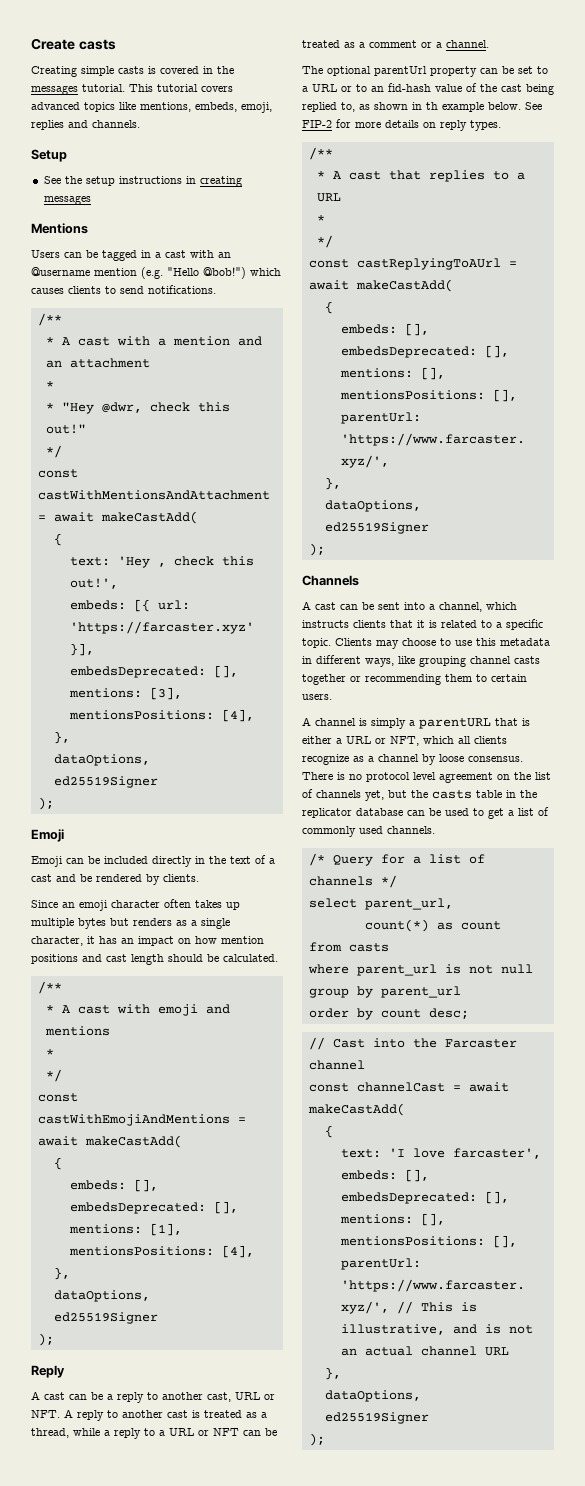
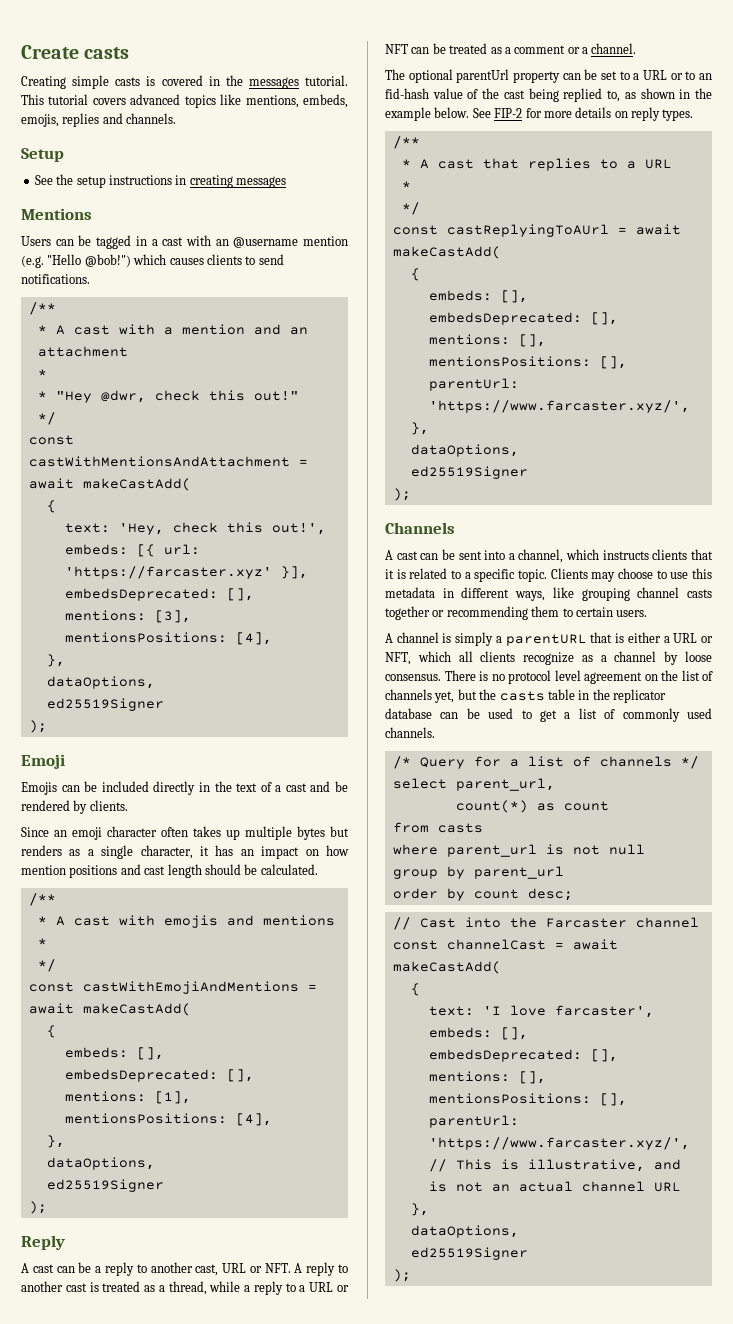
[241,102,272,113] emoji, -> [21,114,59,127] emojis,
[117,556,166,568] 'Hey , -> [118,523,164,535] 'Hey,
[31,856,63,867] Emoji -> [21,782,57,795] Emojis
[157,1004,198,1016] emoji -> [163,915,218,928] emojis
[426,102,438,110] th -> [695,88,712,99] the

